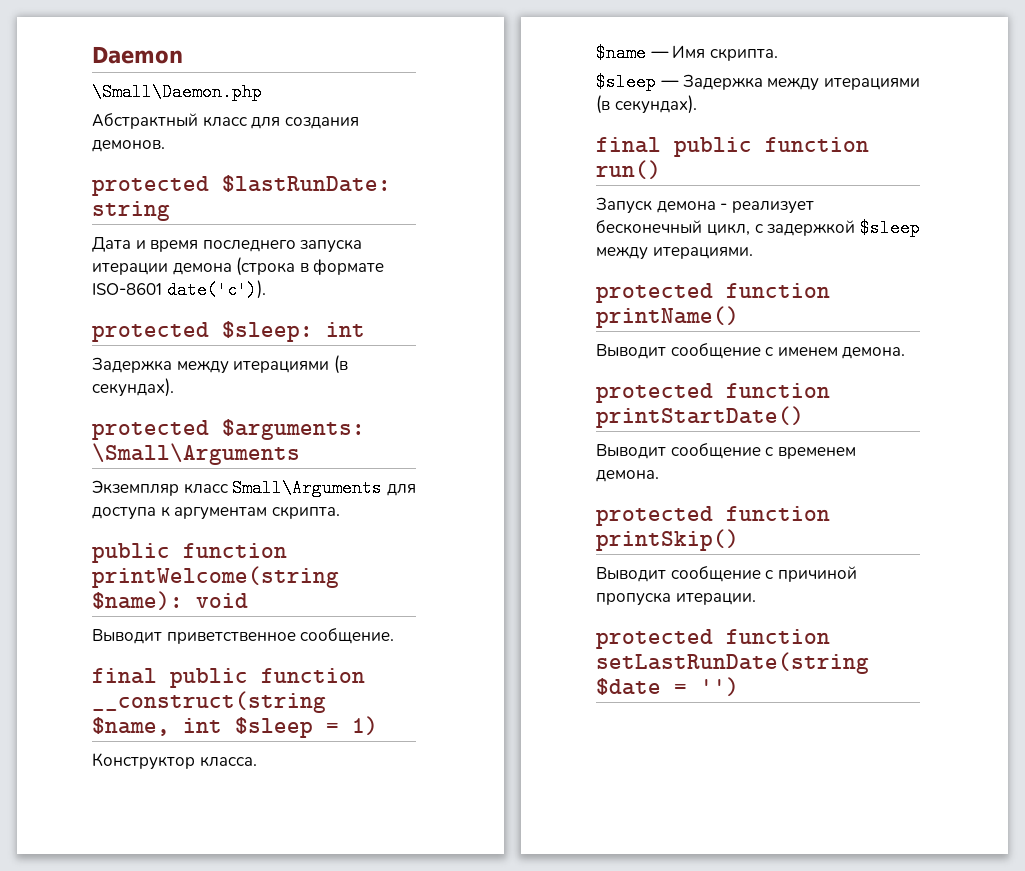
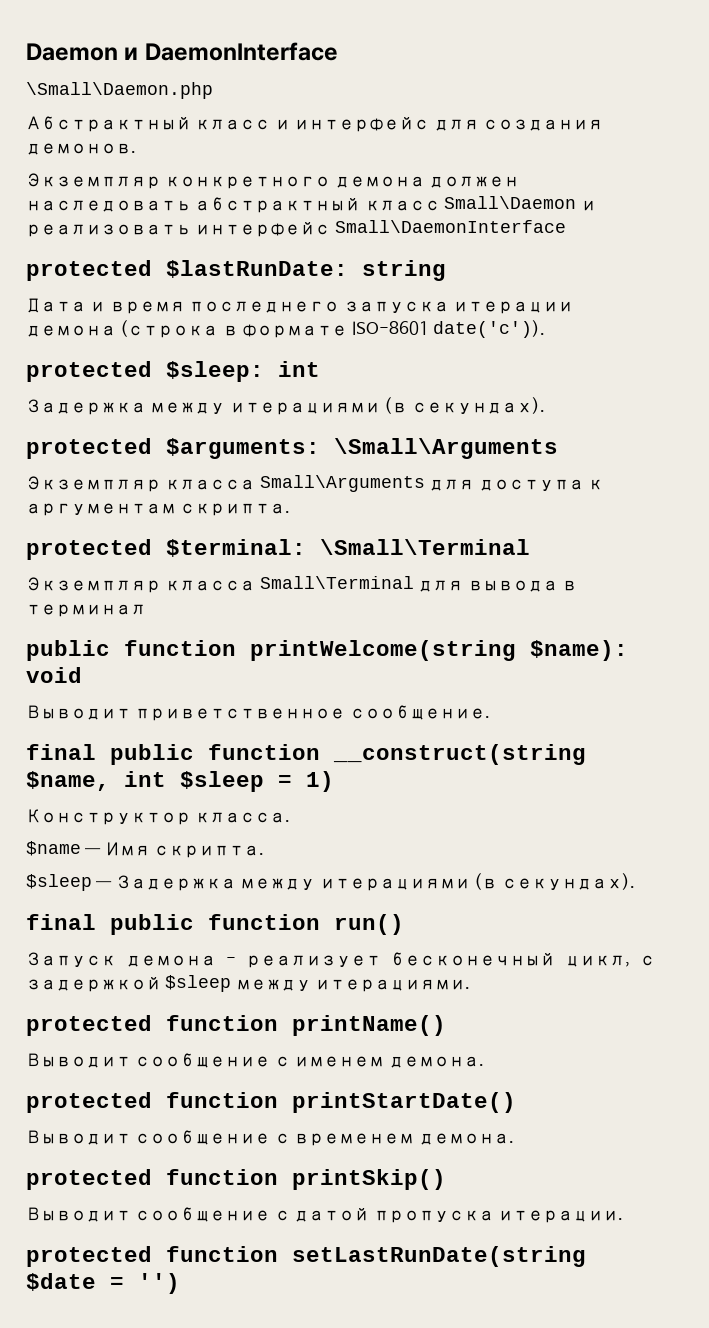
(183, 55) none -> [124,42,338,61] и DaemonInterface
(248, 121) none -> [274,117,430,132] и интерфейс
(165, 146) none -> [26,173,520,189] [26,196,596,213] [26,220,566,237] // Экземпляр конкретного демона должен наследовать абстрактный класс Small\Daemon и реализовать интерфейс Small\DaemonInterface
[183,483,229,494] класс -> [165,479,256,490] класса
(340, 512) none -> [26,539,530,560] [26,576,578,593] [26,604,146,617] // protected $terminal: \Small\Terminal // Экземпляр класса Small\Terminal для вывода в терминал
[777,566,857,582] причиной -> [294,1208,370,1222] датой

